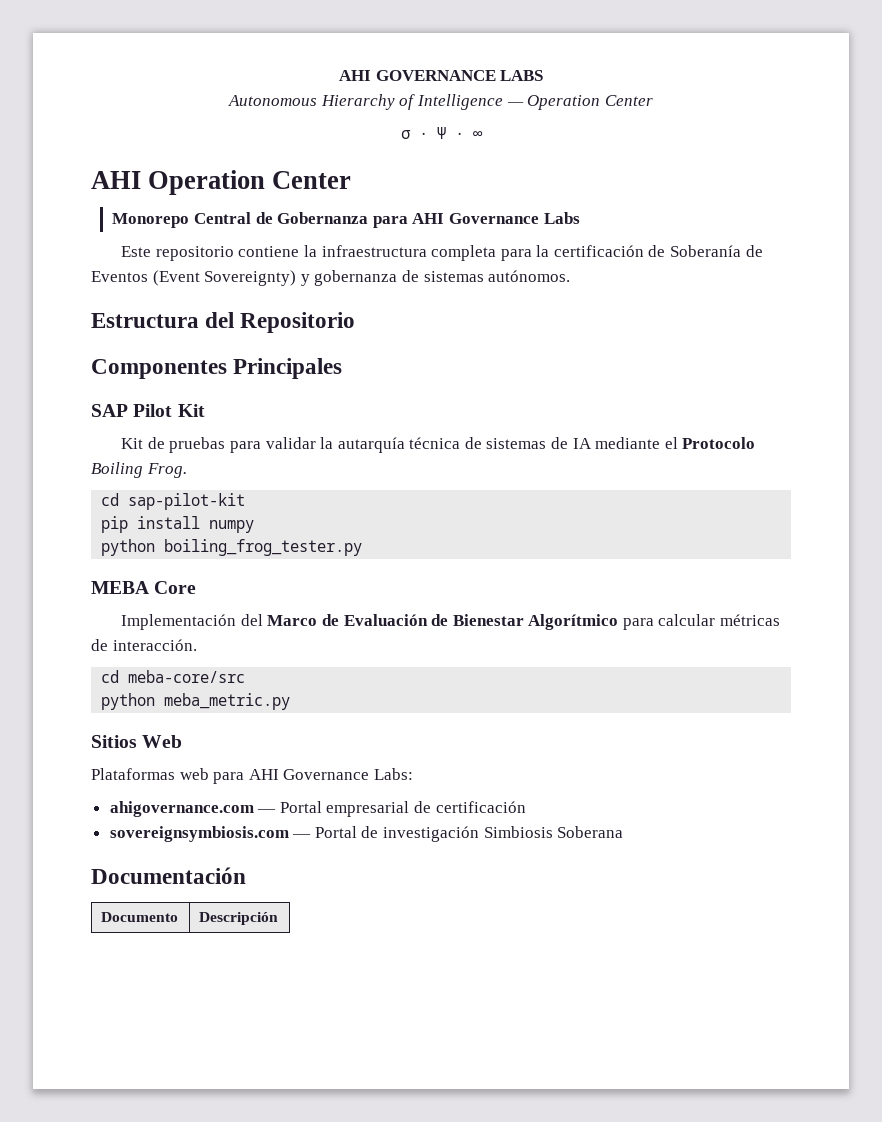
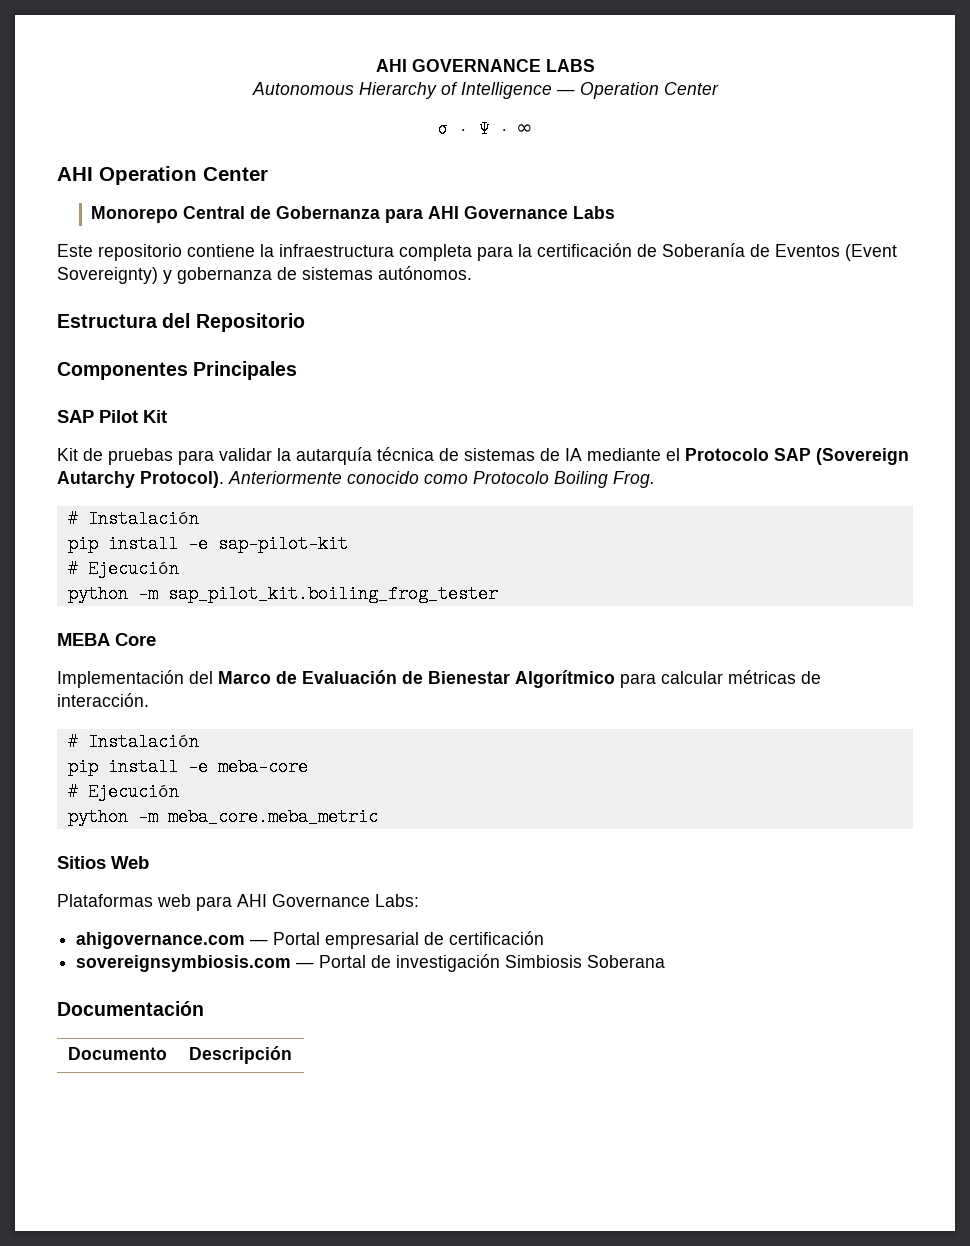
(756, 443) none -> [774,448,909,465] [57,471,549,488] SAP (Sovereign Autarchy Protocol). Anteriormente conocido como Protocolo
[101,493,246,510] [101,516,255,533] [101,539,363,556] cd sap-pilot-kit // pip install numpy // python boiling_frog_tester.py -> [67,510,199,528] [67,535,348,553] [67,560,179,578] [67,585,498,603] # Instalación // pip install -e sap-pilot-kit // # Ejecución // python -m sap_pilot_kit.boiling_frog_tester
[101,670,246,683] [101,693,291,710] cd meba-core/src // python meba_metric.py -> [67,733,199,751] [67,758,308,776] [67,783,179,801] [67,808,378,826] # Instalación // pip install -e meba-core // # Ejecución // python -m meba_core.meba_metric

